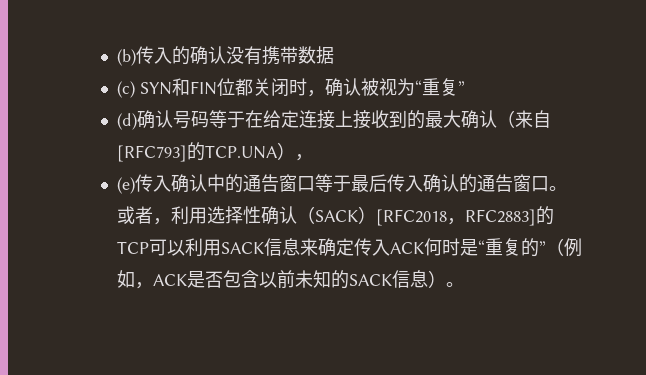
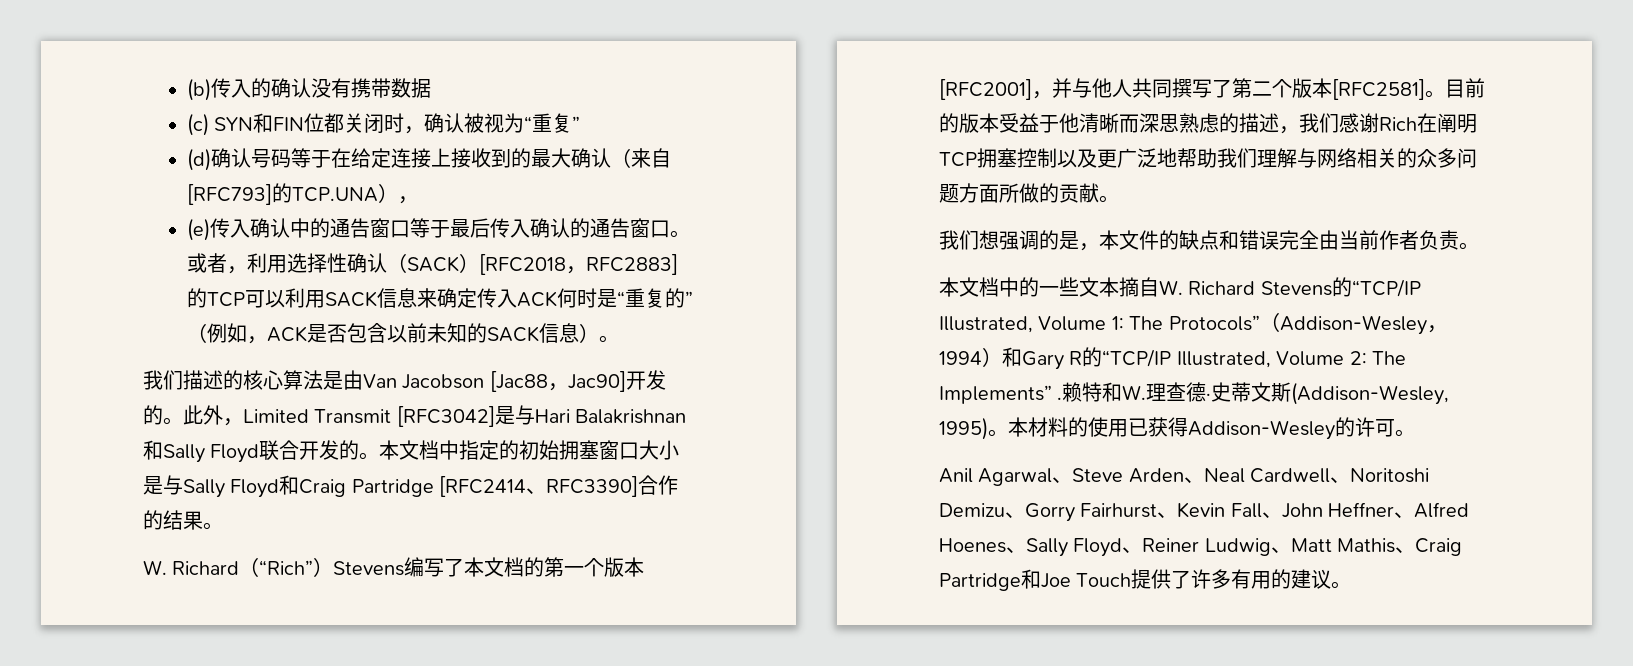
(464, 284) none -> [143,370,666,392] [143,405,687,427] [143,440,680,463] [143,475,679,498] [143,510,223,530] [143,557,645,577] [939,78,1485,100] [939,113,1477,134] [939,148,1477,168] [939,183,1119,203] [939,230,1479,251] [939,277,1421,297] [939,312,1447,335] [939,347,1406,370] [939,382,1450,405] [939,417,1415,440] [939,468,1430,486] [939,502,1470,522] [939,538,1463,557] [939,569,1352,591] // 我们描述的核心算法是由Van Jacobson [Jac88，Jac90]开发的。此外，Limited Transmit [RFC3042]是与Hari Balakrishnan和Sally Floyd联合开发的。本文档中指定的初始拥塞窗口大小是与Sally Floyd和Craig Partridge [RFC2414、RFC3390]合作的结果。 // W. Richard（“Rich”）Stevens编写了本文档的第一个版本[RFC2001]，并与他人共同撰写了第二个版本[RFC2581]。目前的版本受益于他清晰而深思熟虑的描述，我们感谢Rich在阐明TCP拥塞控制以及更广泛地帮助我们理解与网络相关的众多问题方面所做的贡献。 // 我们想强调的是，本文件的缺点和错误完全由当前作者负责。 // 本文档中的一些文本摘自W. Richard Stevens的“TCP/IP Illustrated, Volume 1: The Protocols”（Addison-Wesley，1994）和Gary R的“TCP/IP Illustrated, Volume 2: The Implements” .赖特和W.理查德·史蒂文斯(Addison-Wesley, 1995)。本材料的使用已获得Addison-Wesley的许可。 // Anil Agarwal、Steve Arden、Neal Cardwell、Noritoshi Demizu、Gorry Fairhurst、Kevin Fall、John Heffner、Alfred Hoenes、Sally Floyd、Reiner Ludwig、Matt Mathis、Craig Partridge和Joe Touch提供了许多有用的建议。

